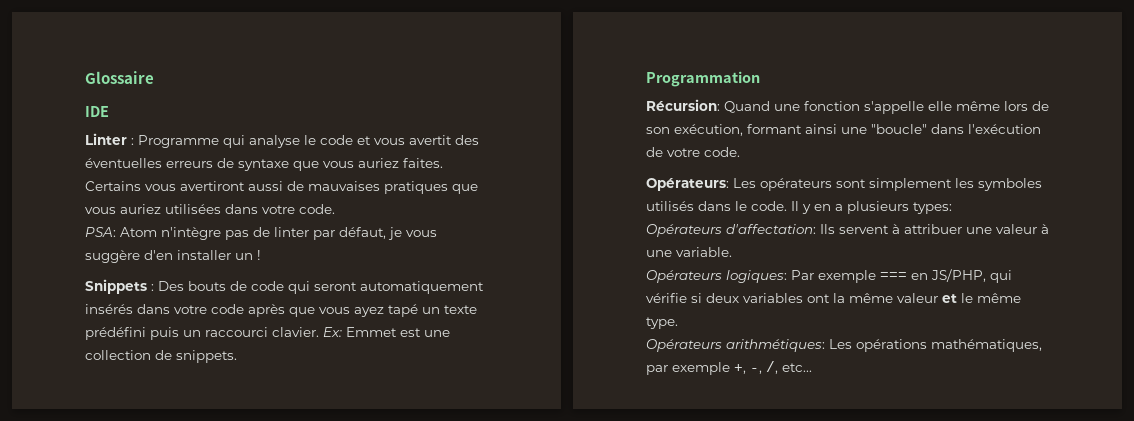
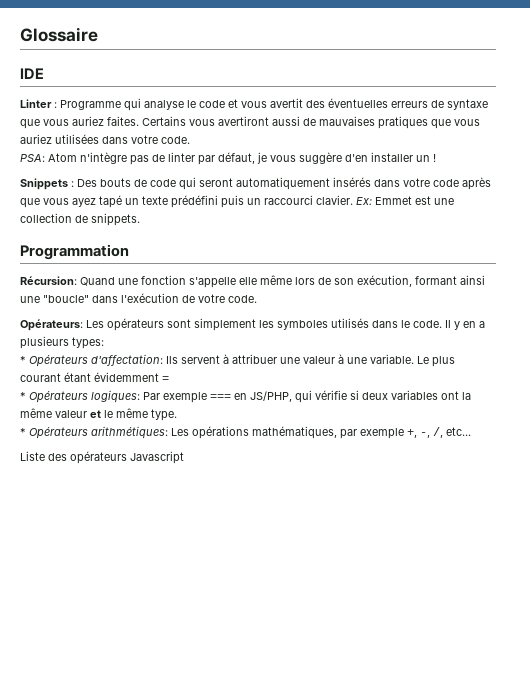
(952, 208) none -> [20,356,26,364] *
(732, 252) // -> [417,356,455,367] [20,372,169,382] [20,392,26,400] Le plus courant étant évidemment = // *
(678, 323) none -> [20,428,26,436] *
(812, 367) none -> [20,451,184,464] // Liste des opérateurs Javascript

